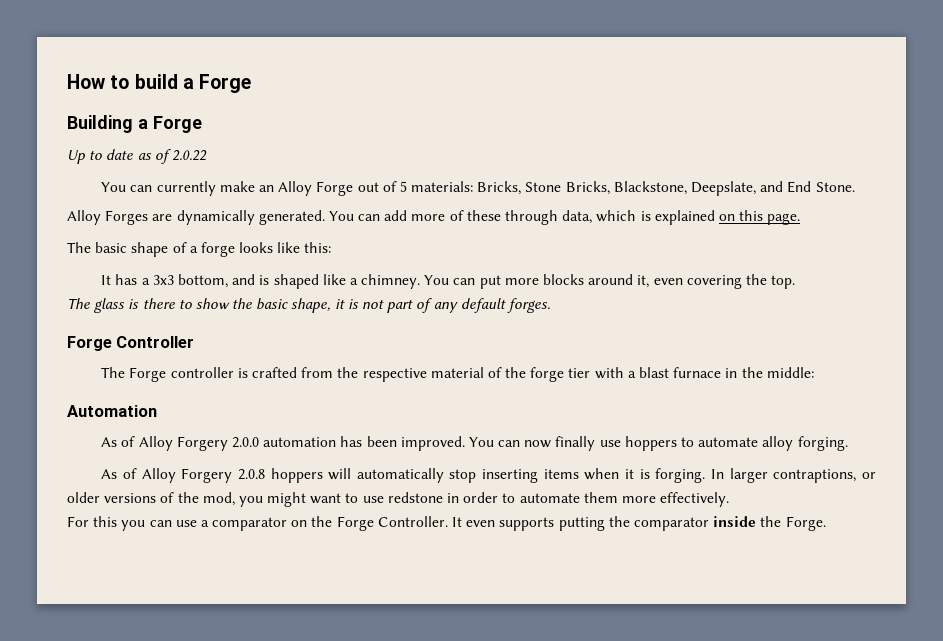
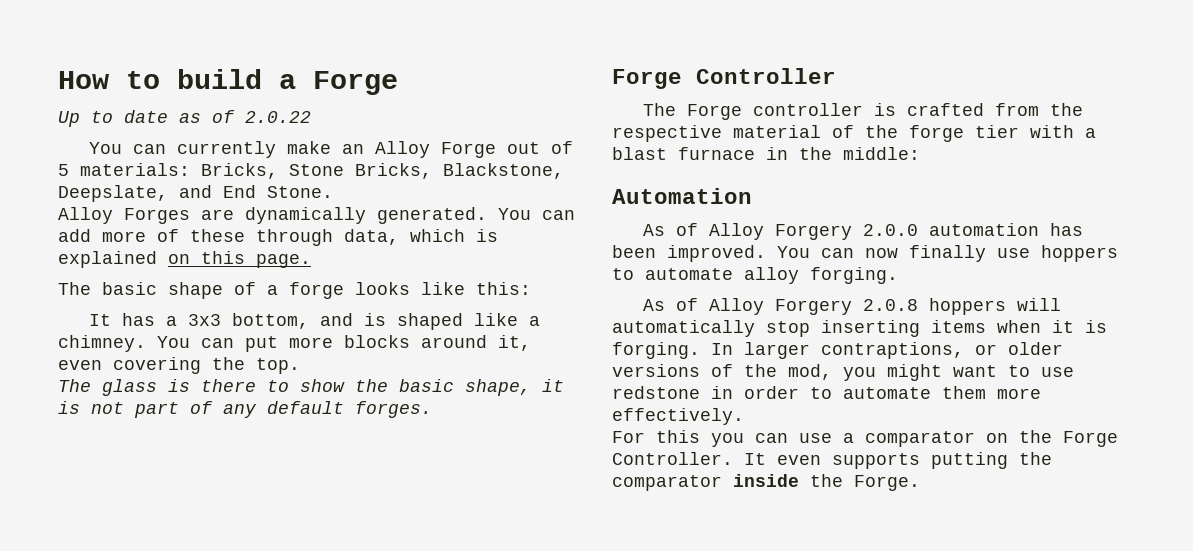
[67,115,202,133] // Building a Forge -> (398, 83) none

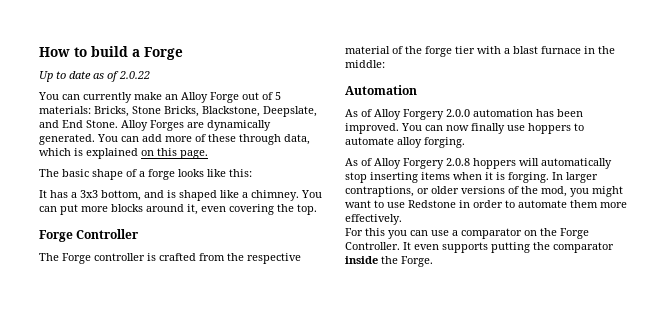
(333, 192) // -> (118, 124) none
[58,379,564,396] [58,401,432,418] // The glass is there to show the basic shape, it is not part of any default forges. -> (317, 209) none
[612,386,700,399] redstone -> [408,200,456,208] Redstone

